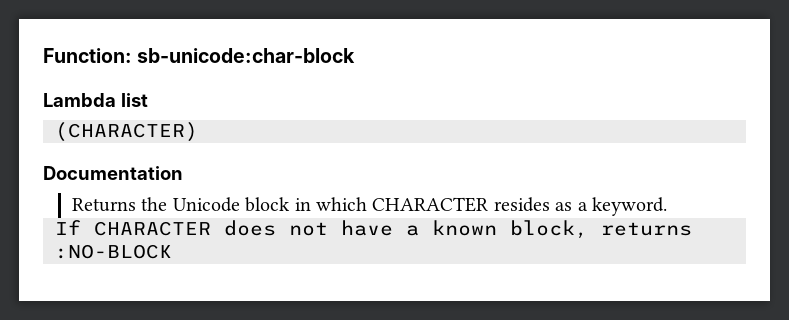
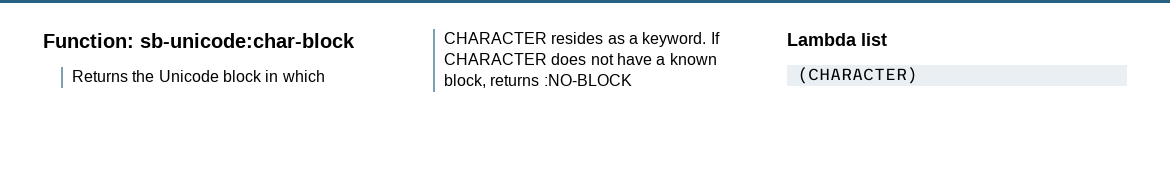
[43,93,148,107] [55,122,198,142] [43,166,183,180] // Lambda list // (CHARACTER) // Documentation -> (355, 40) none
(667, 206) // -> (707, 39) none
(172, 251) none -> [787,33,887,46] [796,67,918,84] // Lambda list // (CHARACTER)

